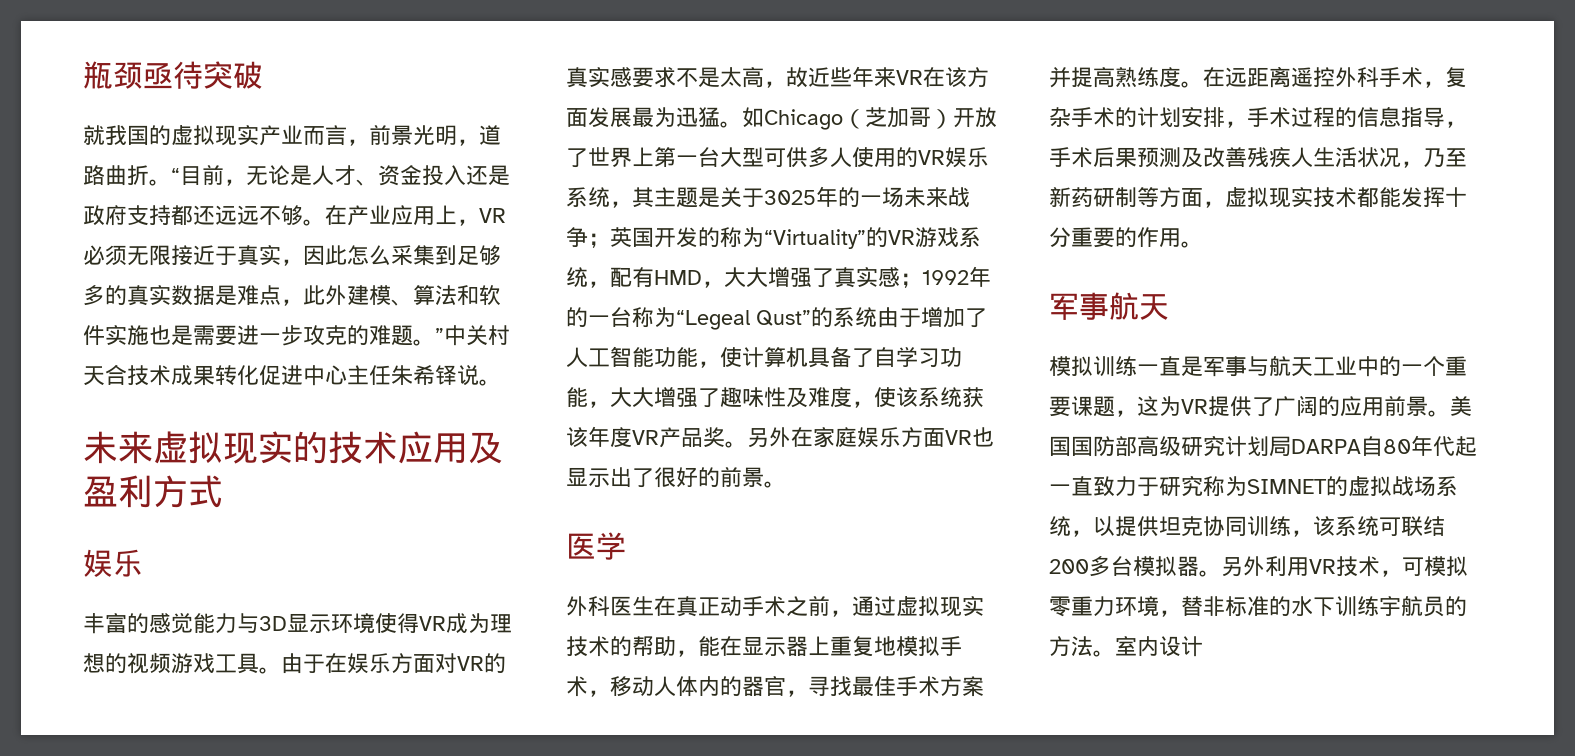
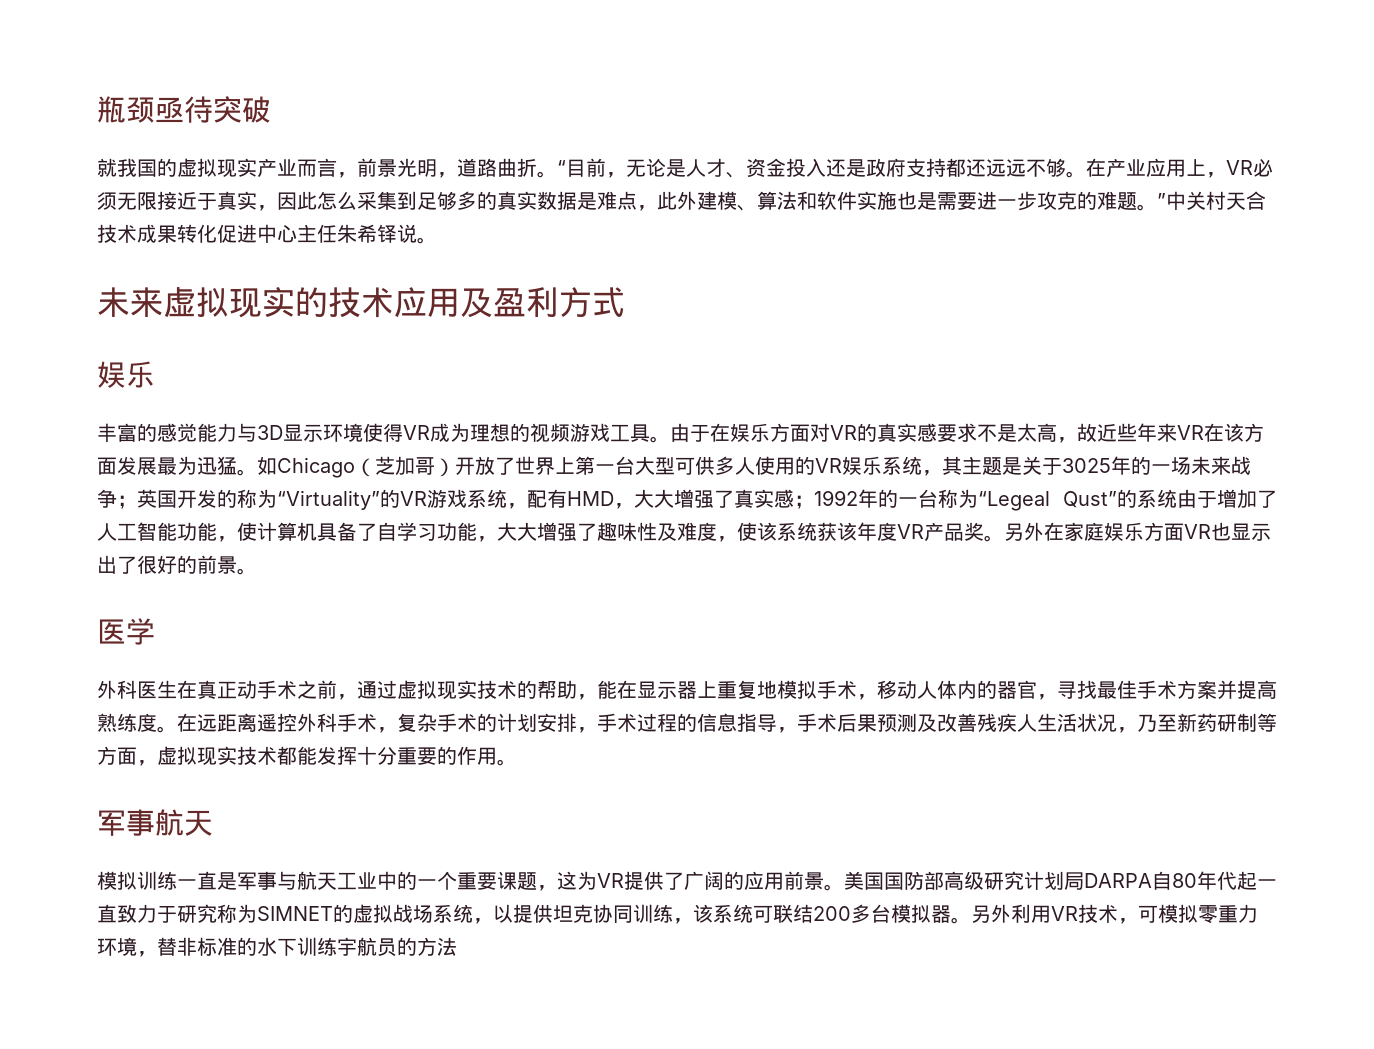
[1093,636,1203,657] 。室内设计 -> (457, 946) none

